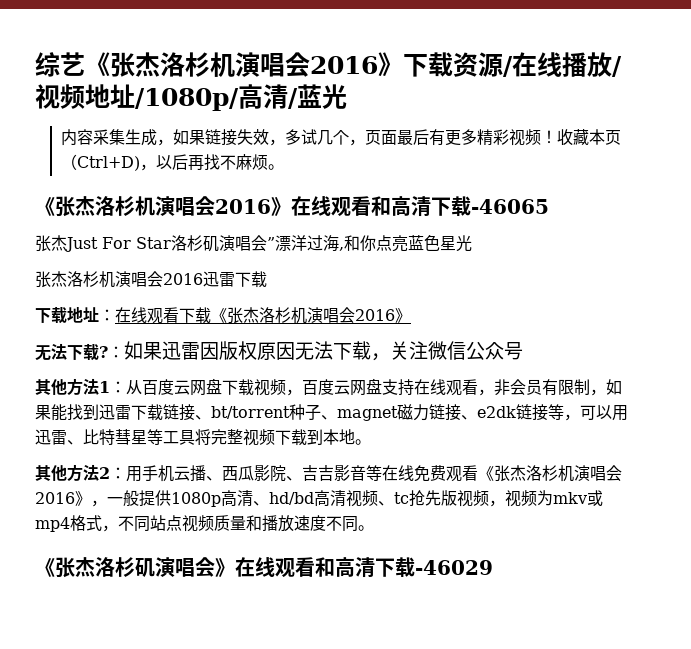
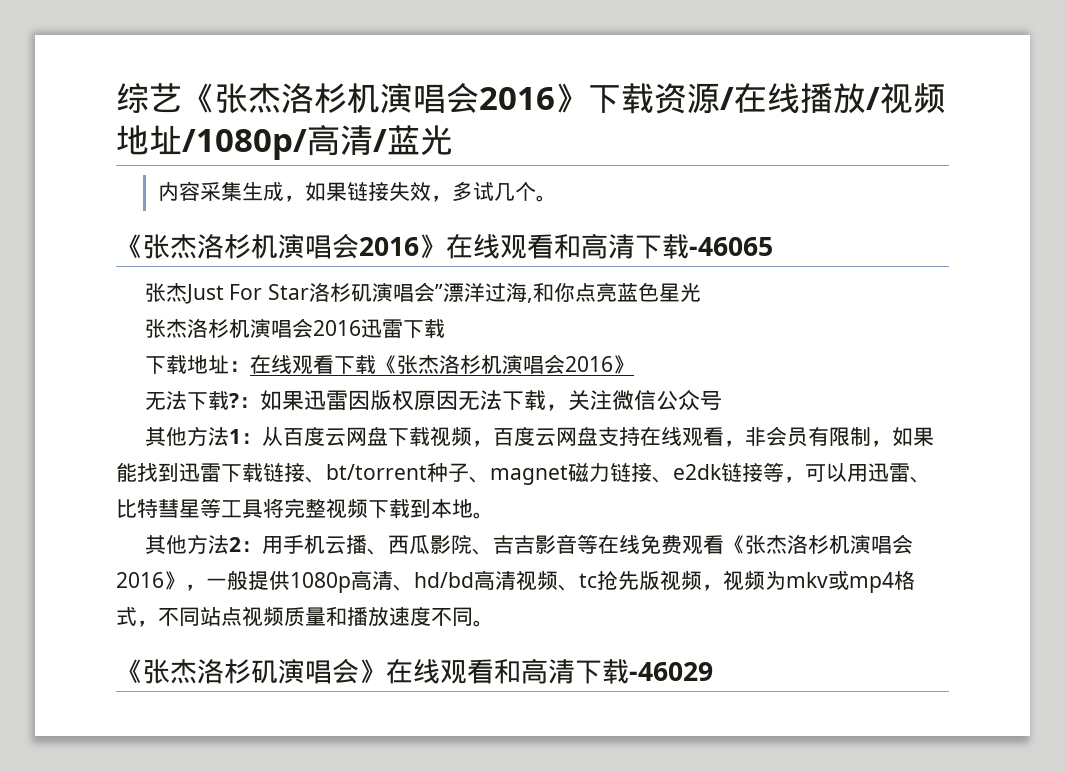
[348,129,621,146] [60,154,268,171] ，页面最后有更多精彩视频！收藏本页（Ctrl+D)，以后再找不麻烦 -> (536, 191) none

